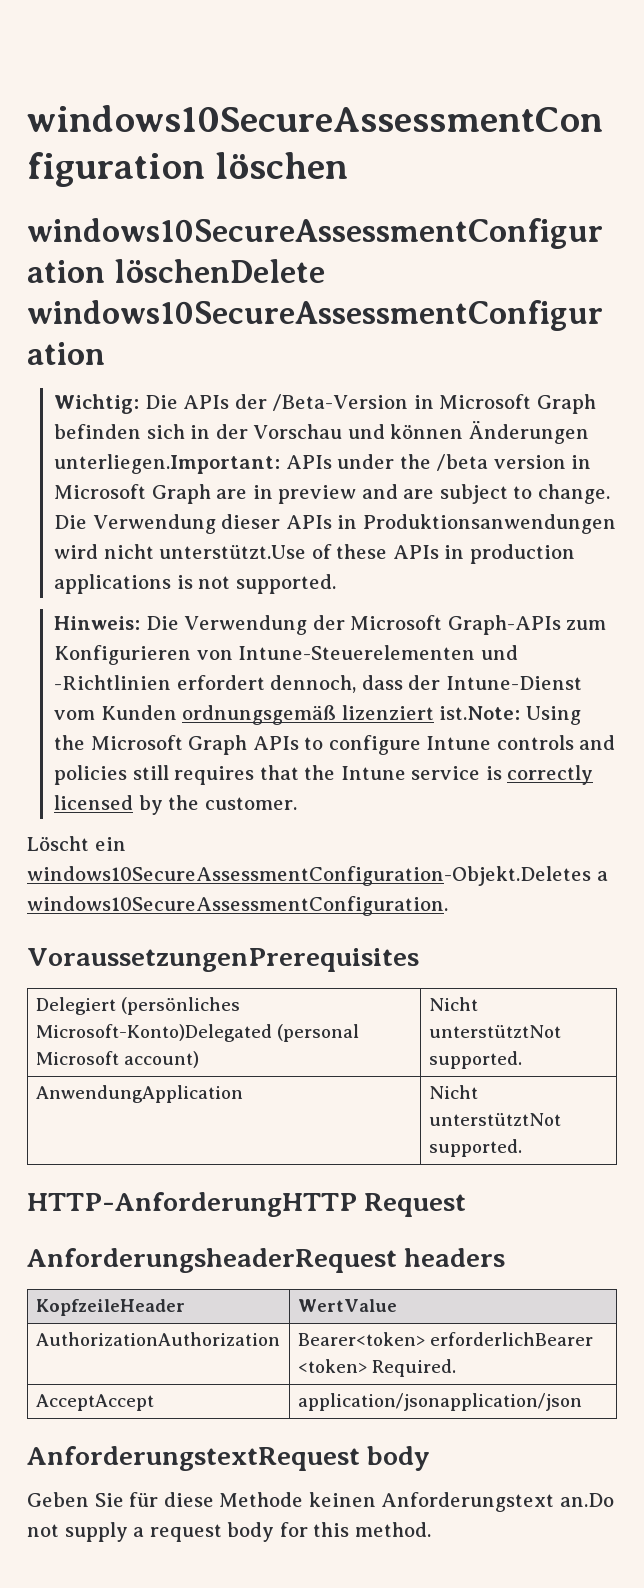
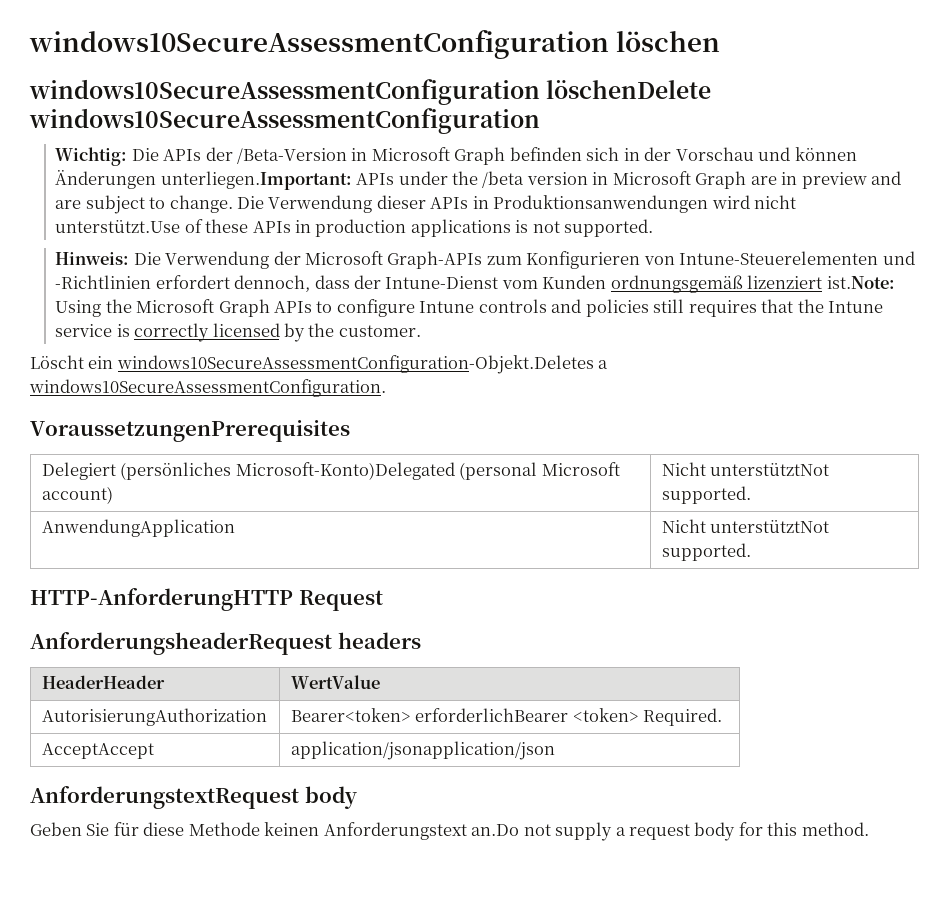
[35,1299,185,1316] KopfzeileHeader -> [41,675,165,689] HeaderHeader
[35,1332,280,1346] AuthorizationAuthorization -> [41,708,267,726] AutorisierungAuthorization

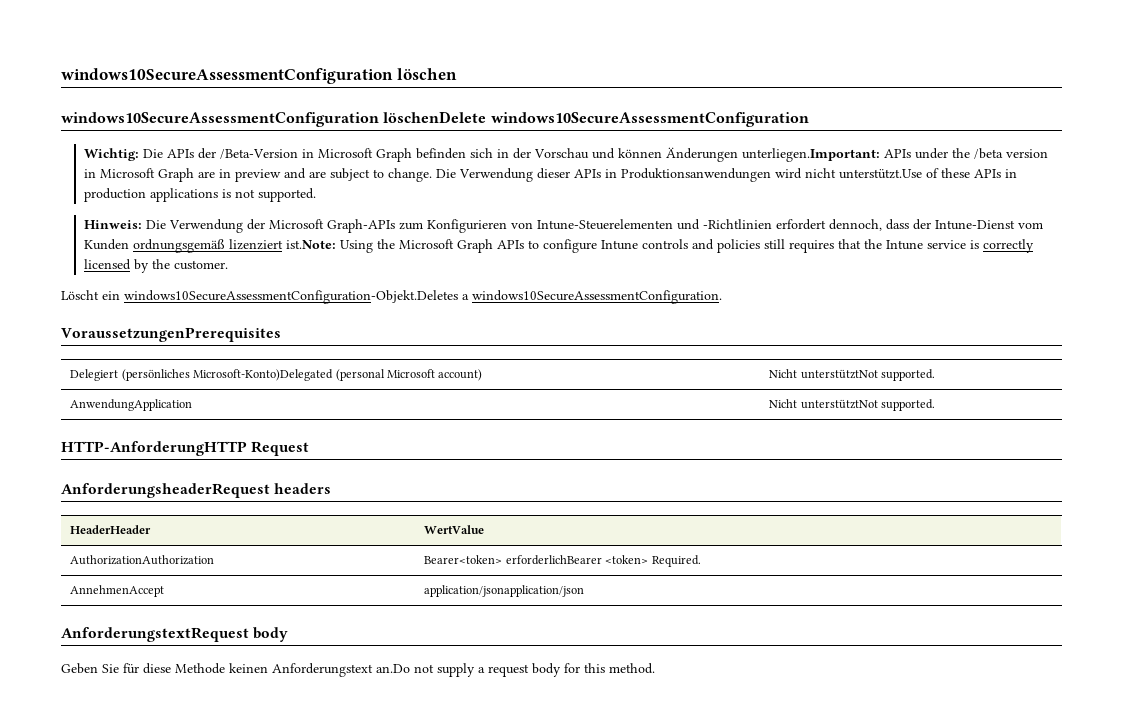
[41,708,267,726] AutorisierungAuthorization -> [70,555,215,565] AuthorizationAuthorization
[41,743,154,759] AcceptAccept -> [70,585,165,597] AnnehmenAccept

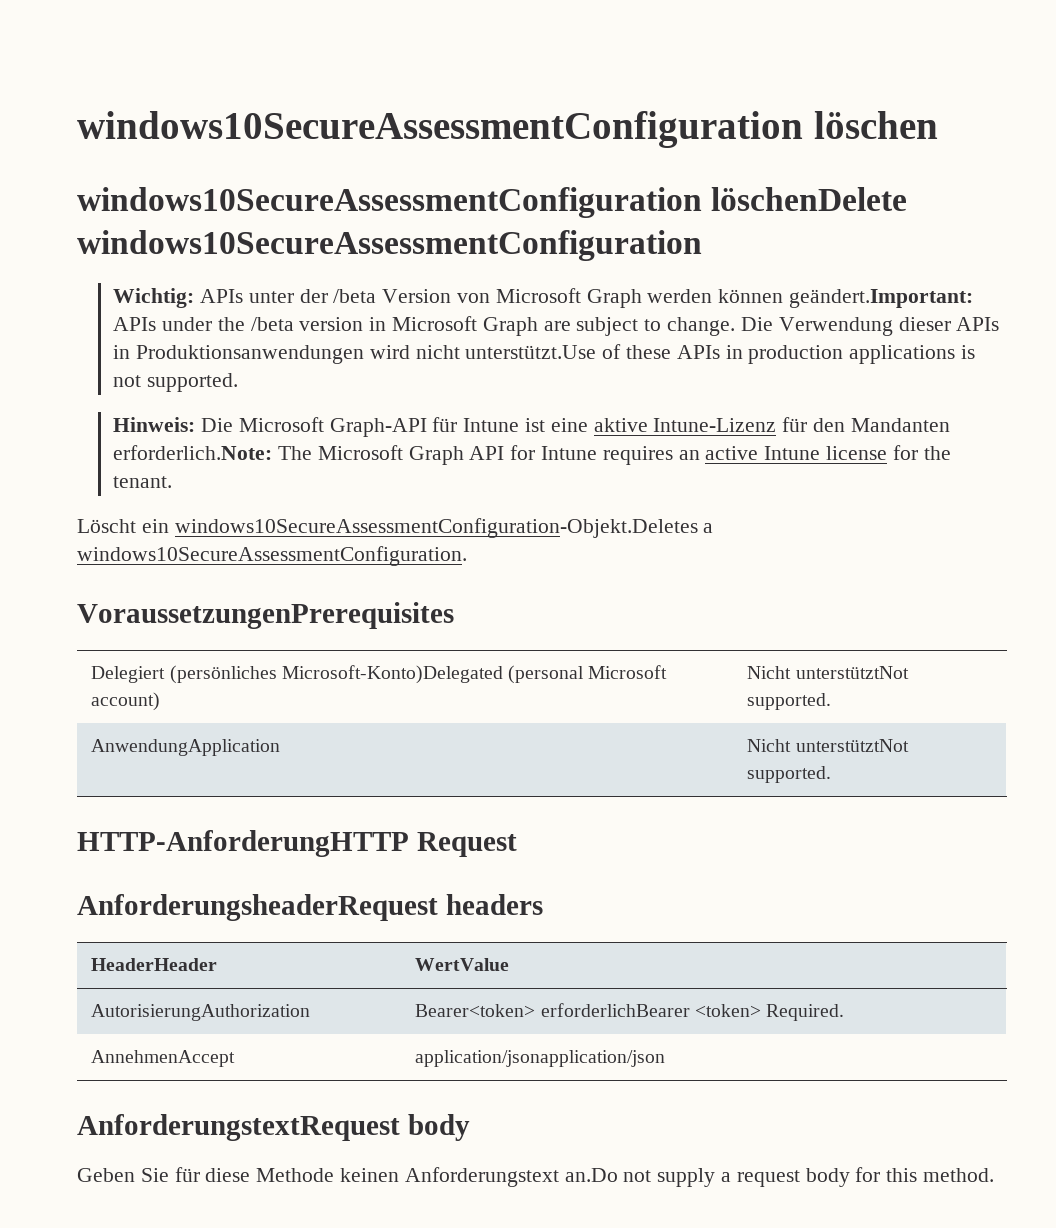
[142,147,880,162] Die APIs der /Beta-Version in Microsoft Graph befinden sich in der Vorschau und können Änderungen unterliegen.Important: -> [200,288,974,308] APIs unter der /beta Version von Microsoft Graph werden können geändert.Important:
[218,168,326,182] in preview and are -> (571, 326) none
[168,219,1043,233] [83,239,1034,253] [83,259,228,273] Verwendung der Microsoft Graph-APIs zum Konfigurieren von Intune-Steuerelementen und -Richtlinien erfordert dennoch, dass der Intune-Dienst vom Kunden ordnungsgemäß lizenziert ist.Note: Using the Microsoft Graph APIs to configure Intune controls and policies still requires that the Intune service is correctly licensed by the customer. -> [238,417,950,437] [113,445,951,465] [113,476,173,488] Microsoft Graph-API für Intune ist eine aktive Intune-Lizenz für den Mandanten erforderlich.Note: The Microsoft Graph API for Intune requires an active Intune license for the tenant.
[70,555,215,565] AuthorizationAuthorization -> [91,1004,311,1021] AutorisierungAuthorization

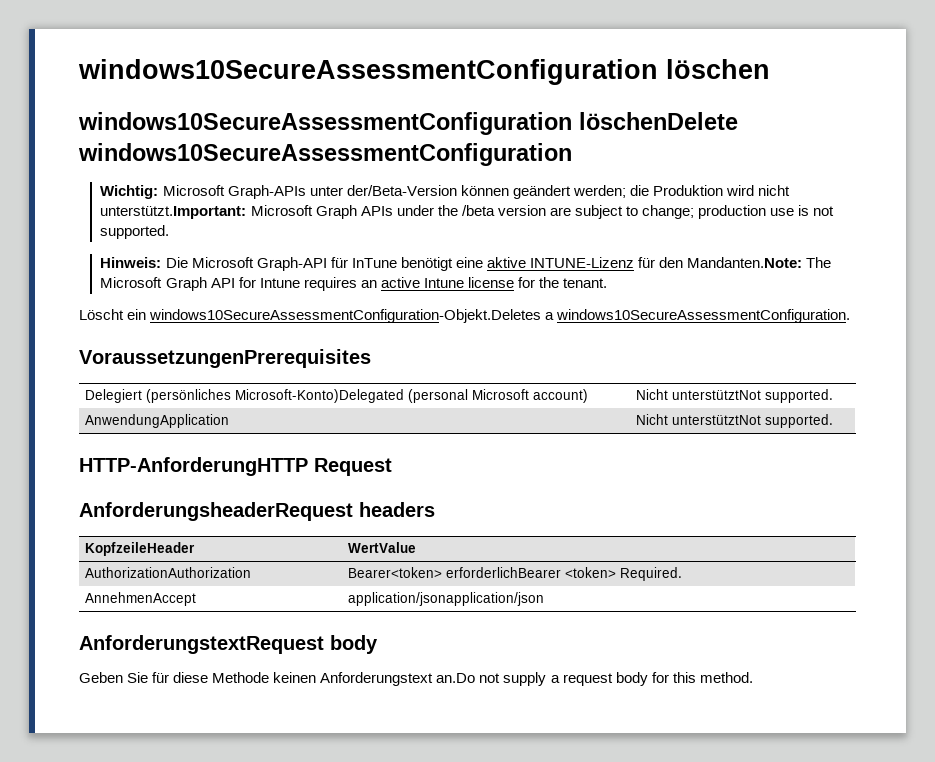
[200,288,974,308] APIs unter der /beta Version von Microsoft Graph werden können geändert.Important: -> [162,185,791,199] [100,205,357,219] Microsoft Graph-APIs unter der/Beta-Version können geändert werden; die Produktion wird nicht unterstützt.Important: Microsoft Graph
[369,316,1000,336] [113,344,956,364] in Microsoft Graph are subject to change. Die Verwendung dieser APIs in Produktionsanwendungen wird nicht unterstützt.Use of these APIs in production applications -> [549,205,795,219] are subject to change; production use
[463,418,546,432] Intune ist -> [351,257,453,271] InTune benötigt
[653,418,777,432] Intune-Lizenz -> [529,257,634,268] INTUNE-Lizenz
[850,418,950,432] [113,445,273,460] Mandanten erforderlich.Note: -> [687,257,803,268] Mandanten.Note:
[91,958,218,971] HeaderHeader -> [85,542,196,556] KopfzeileHeader
[91,1004,311,1021] AutorisierungAuthorization -> [85,567,252,578] AuthorizationAuthorization

